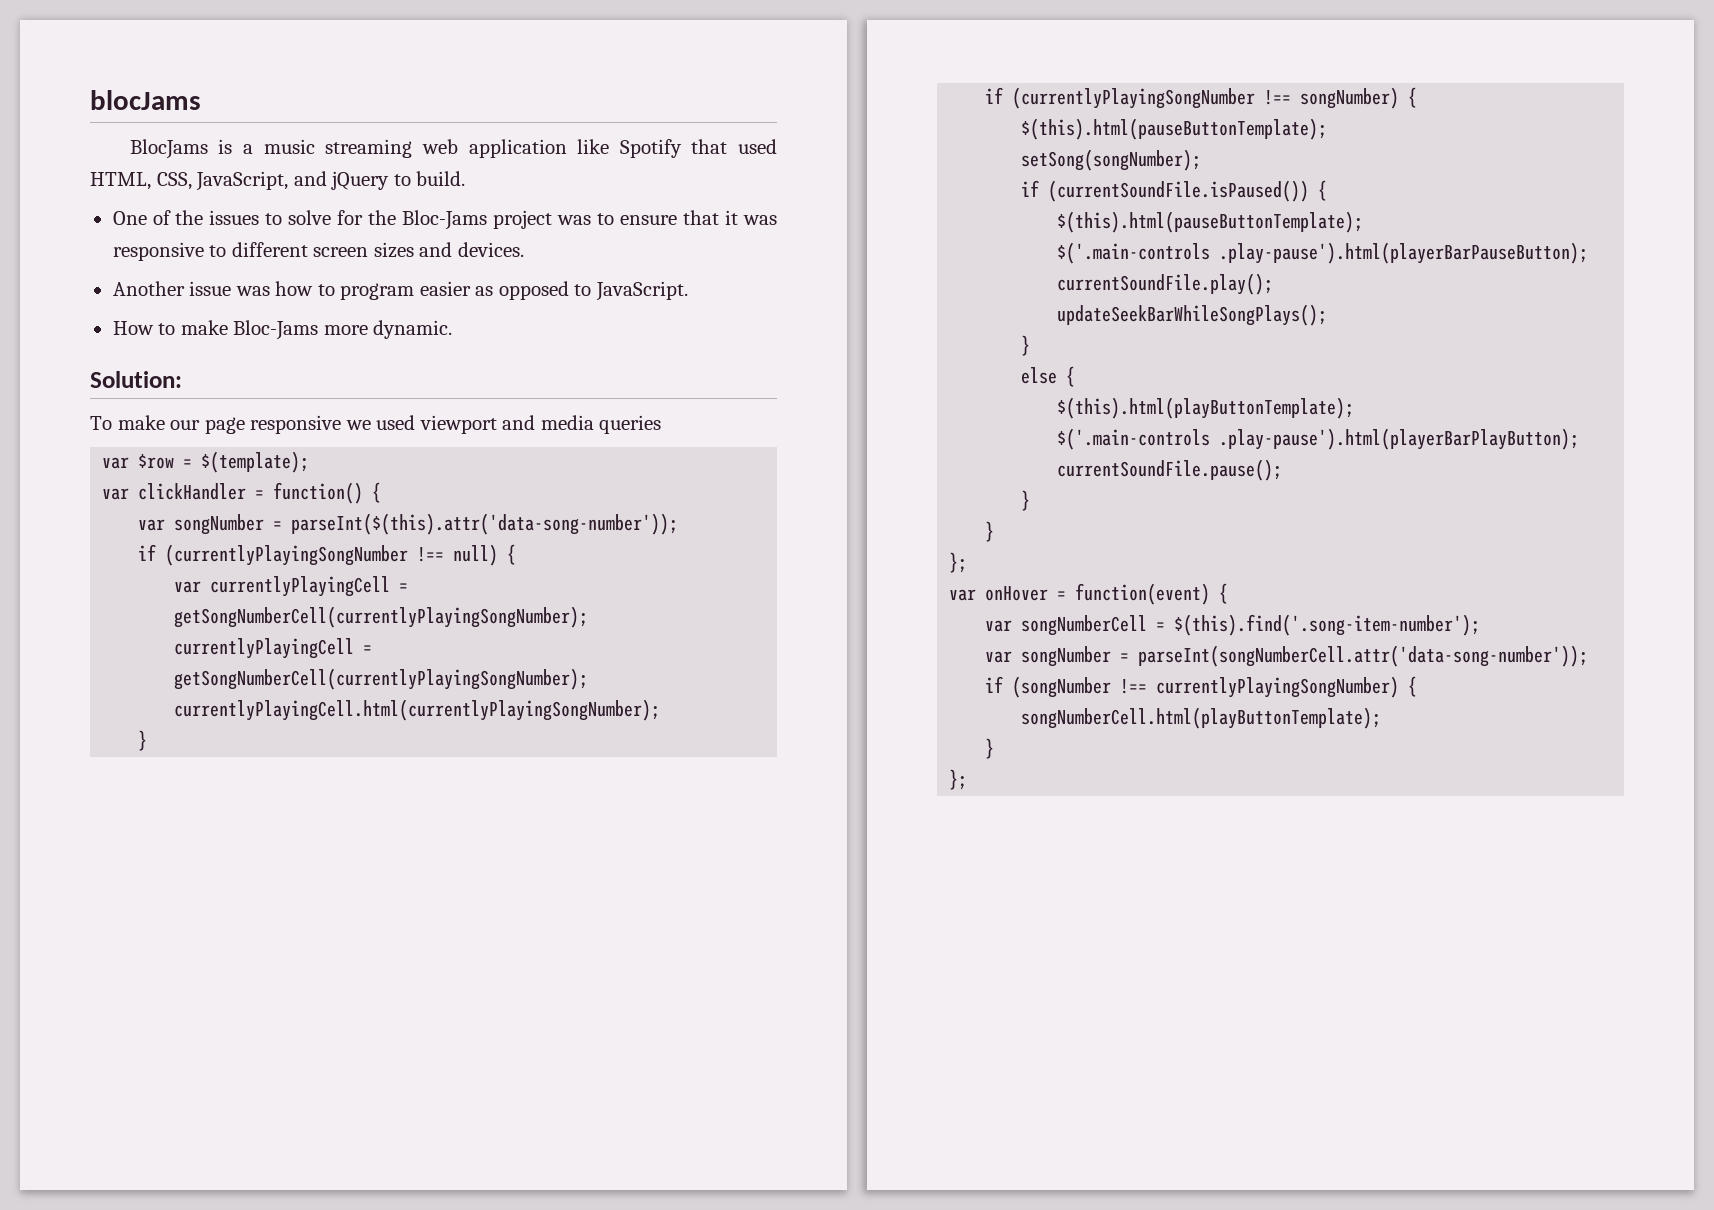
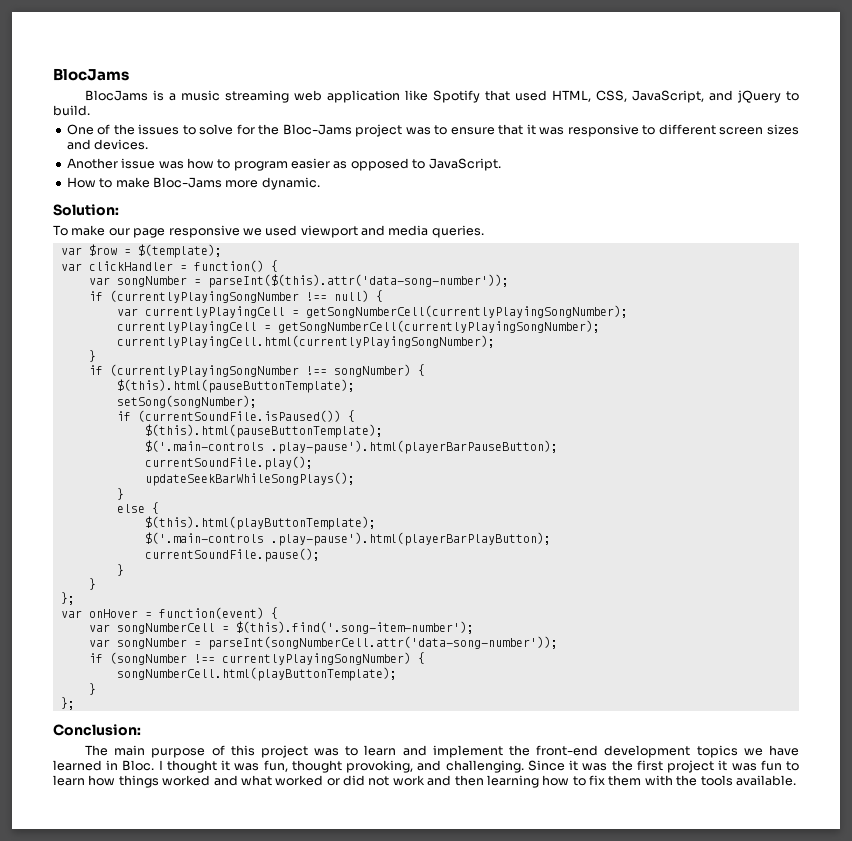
[90,90,201,110] blocJams -> [53,68,129,81] BlocJams
[599,415,662,434] queries -> [431,225,484,238] queries.
(968, 779) none -> [53,724,141,736] [84,745,799,758] [53,760,799,773] [53,775,796,788] // Conclusion: // The main purpose of this project was to learn and implement the front-end development topics we have learned in Bloc. I thought it was fun, thought provoking, and challenging. Since it was the first project it was fun to learn how things worked and what worked or did not work and then learning how to fix them with the tools available.

